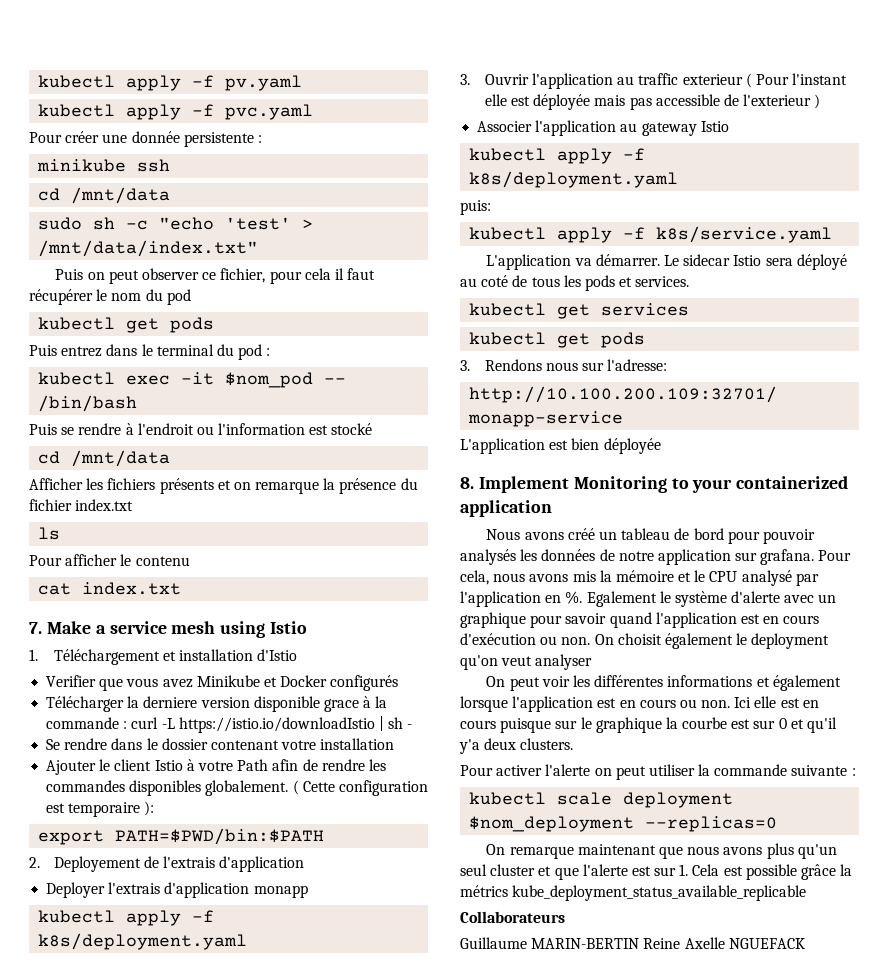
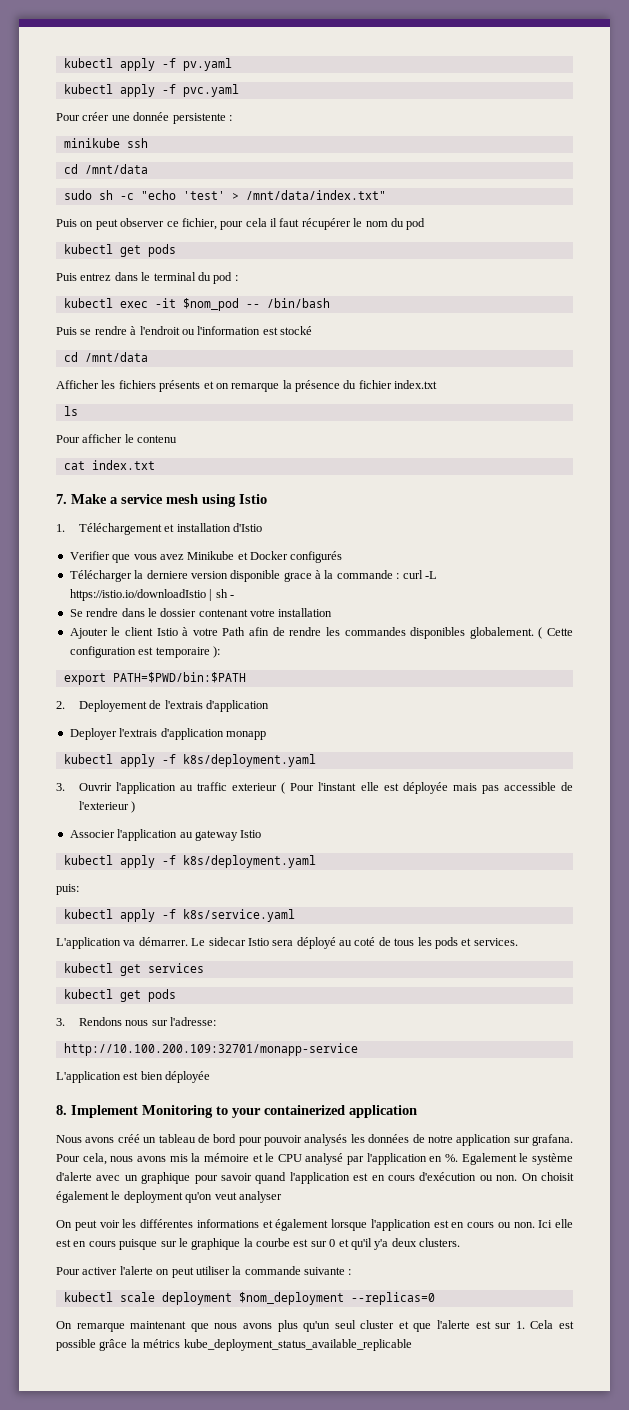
[460,911,565,923] [460,937,805,949] // Collaborateurs // Guillaume MARIN-BERTIN Reine Axelle NGUEFACK -> (412, 1345) none

